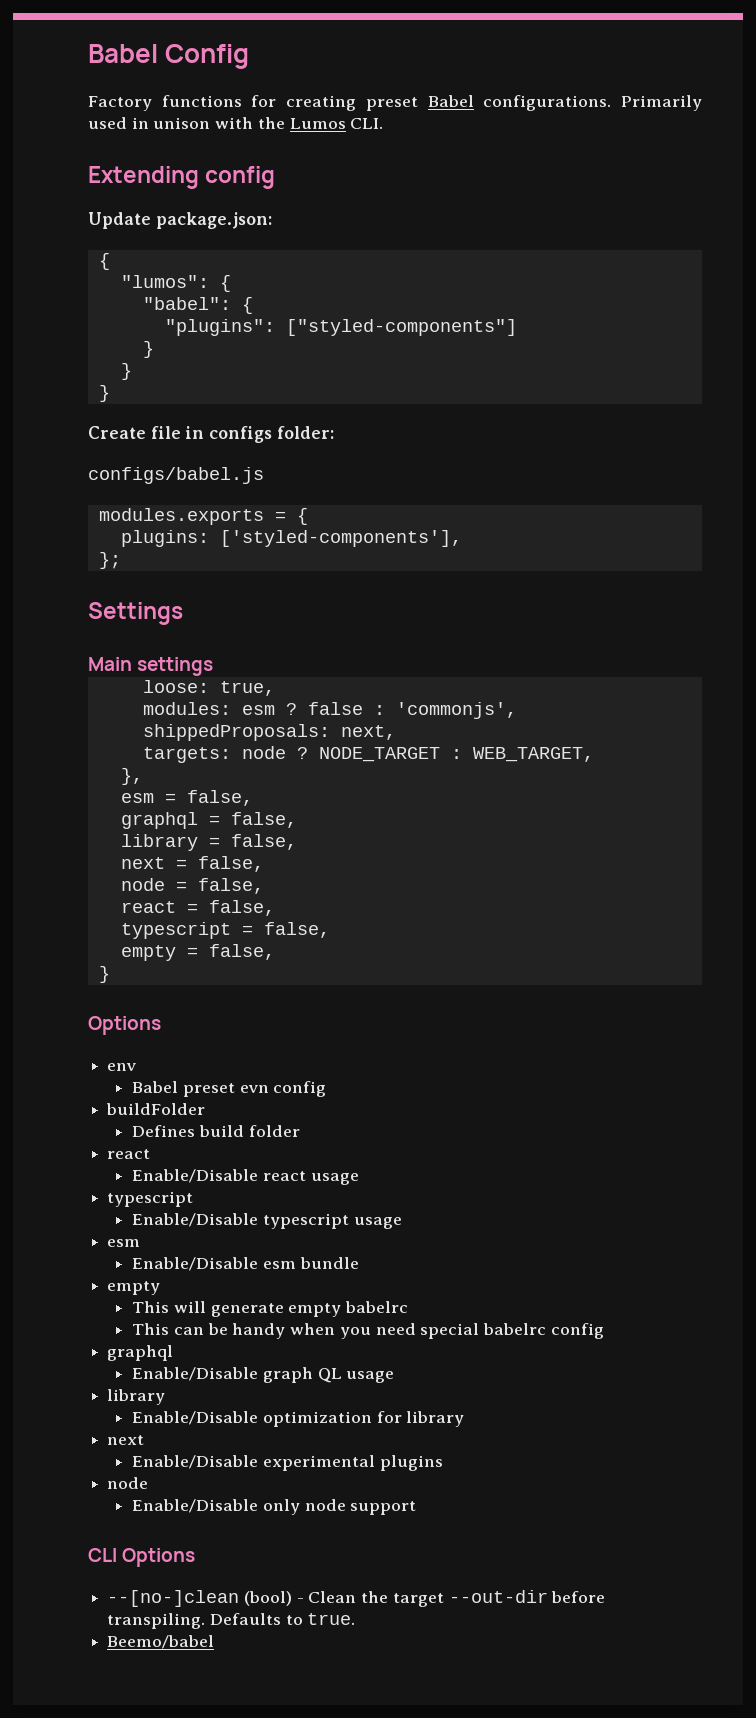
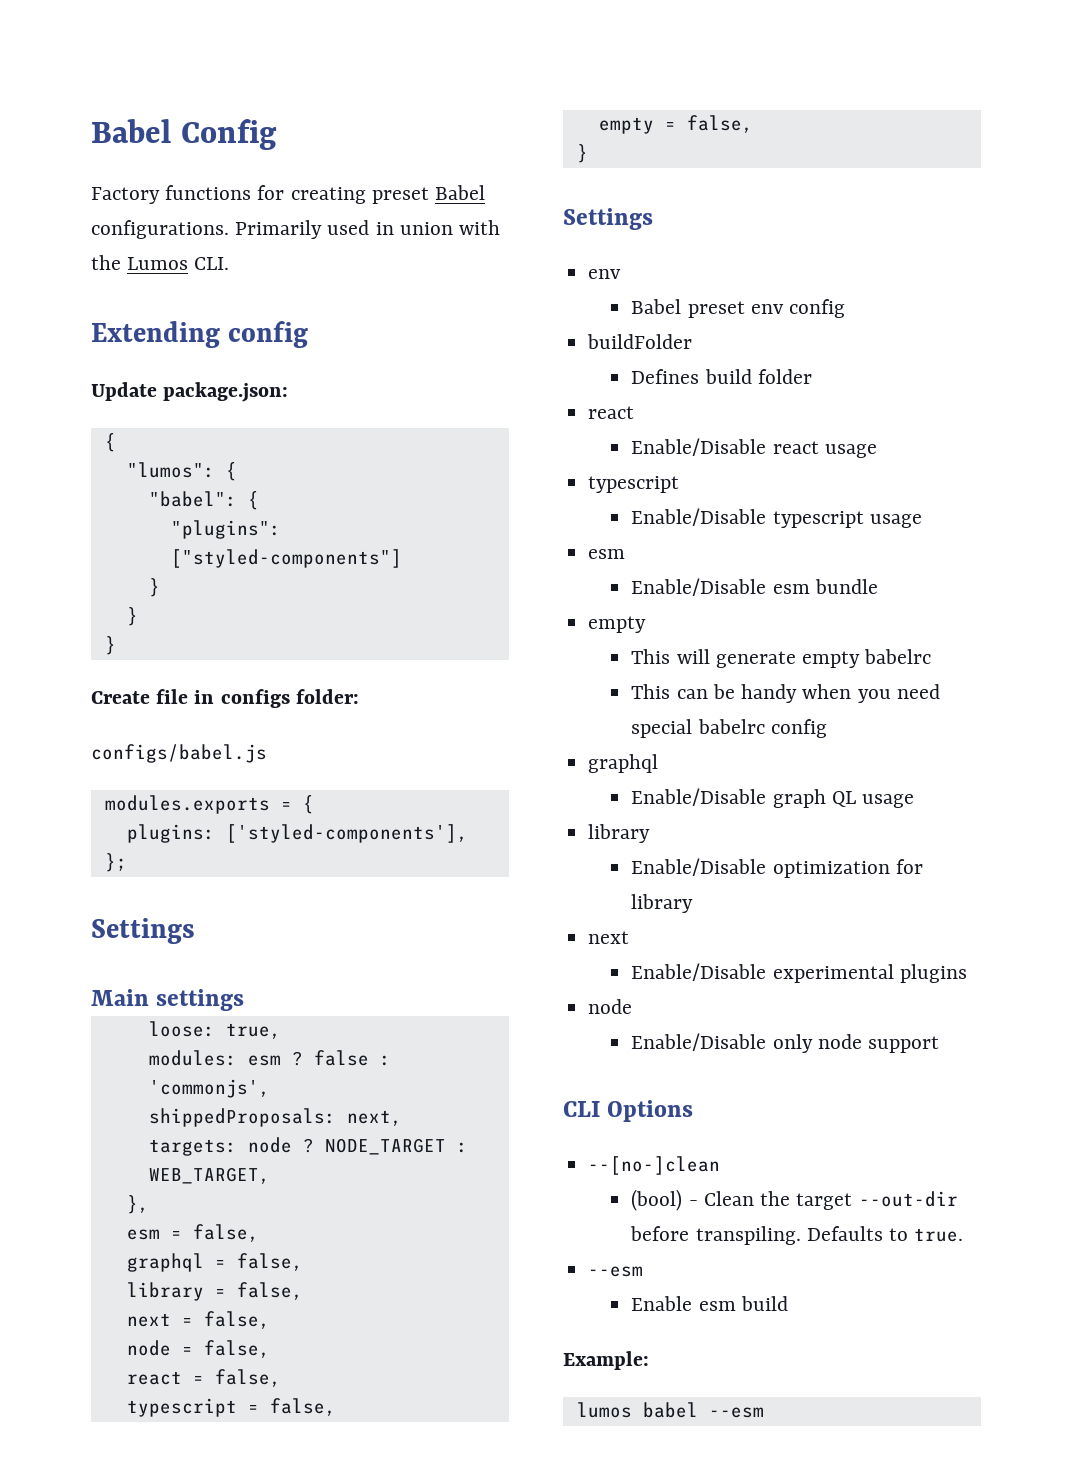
[153,117,211,129] unison -> [399,222,453,235] union
[88,1016,161,1035] Options -> [563,208,653,230] Settings
[239,1085,269,1093] evn -> [750,304,784,314] env
(240, 1598) none -> (721, 1165) //
[107,1635,215,1649] Beemo/babel -> [588,1266,644,1277] [631,1296,788,1311] [563,1351,649,1370] [576,1402,764,1418] --esm // Enable esm build // Example: // lumos babel --esm

